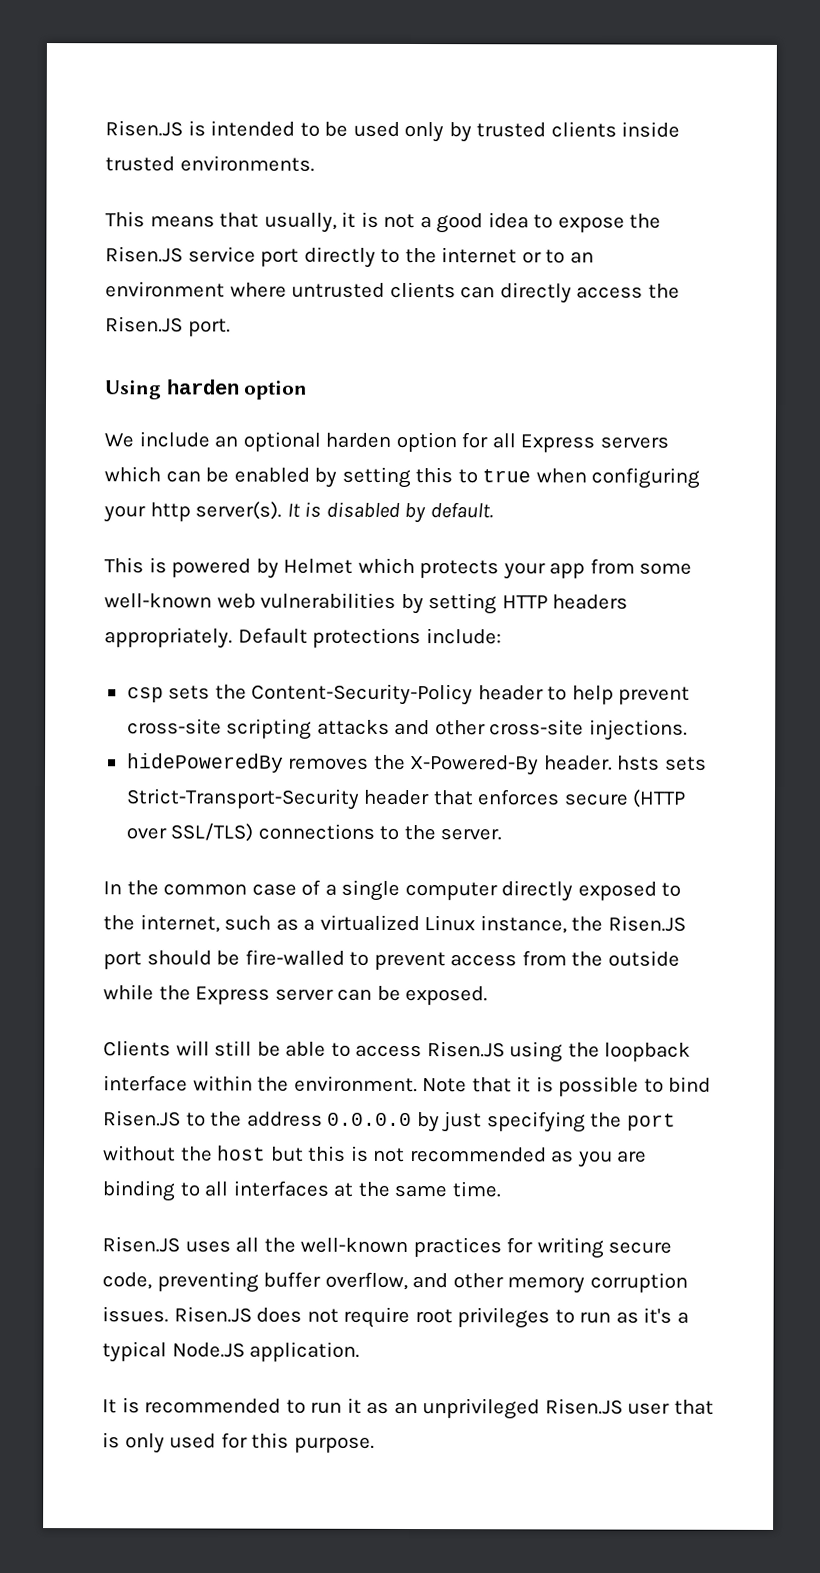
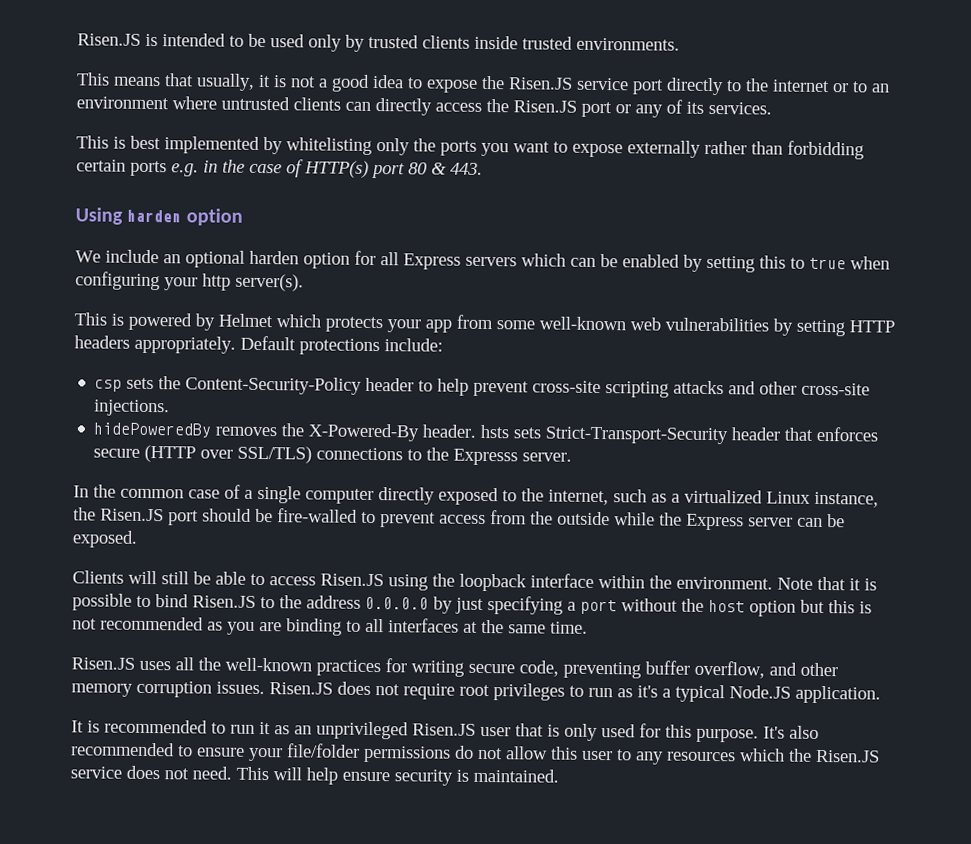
[187,318,231,337] port. -> [581,99,772,118] [76,135,864,160] [76,159,483,179] port or any of its services. // This is best implemented by whitelisting only the ports you want to expose externally rather than forbidding certain ports e.g. in the case of HTTP(s) port 80 & 443.
[286,501,493,524] It is disabled by default. -> (304, 282) none
(436, 832) none -> [453,448,519,466] Expresss
[590,1112,623,1128] the -> [567,601,576,611] a
(267, 1153) none -> [749,600,796,617] option
(375, 1444) none -> [763,725,819,739] [71,742,880,765] [70,765,559,786] It's also recommended to ensure your file/folder permissions do not allow this user to any resources which the Risen.JS service does not need. This will help ensure security is maintained.

